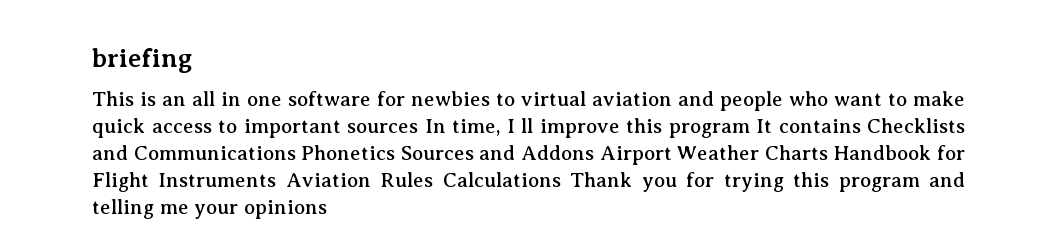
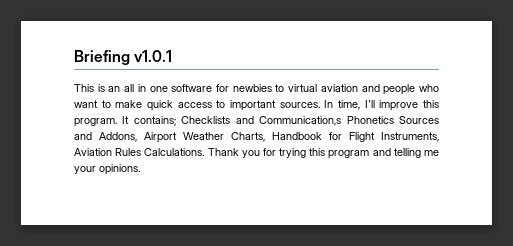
[92,48,192,73] briefing -> [74,50,173,65] Briefing v1.0.1
[347,123,418,133] sources -> [279,102,320,108] sources.
[506,118,861,138] I ll improve this program It contains -> [364,100,440,111] [74,116,176,127] I'll improve this program. It contains;
[133,146,296,160] Communications -> [259,116,342,126] Communication,s
[521,145,595,160] Addons -> [99,132,137,142] Addons,
[764,145,828,160] Charts -> [231,132,265,142] Charts,
[158,173,277,187] Instruments -> [381,132,439,142] Instruments,
[442,172,561,187] Calculations -> [144,148,205,156] Calculations.
[243,200,327,219] opinions -> [99,164,140,175] opinions.

